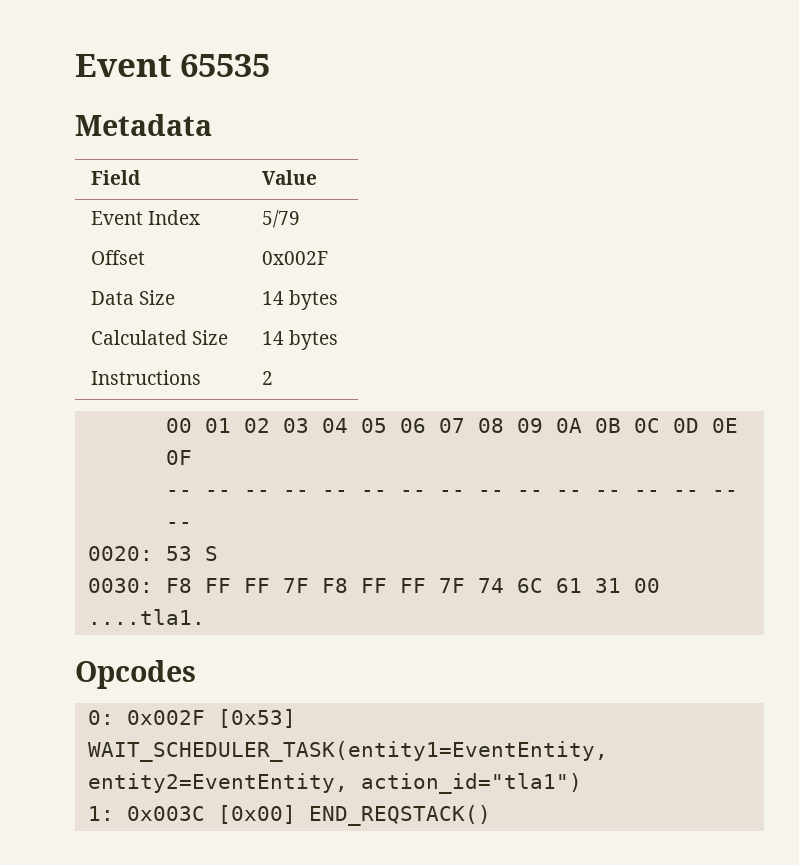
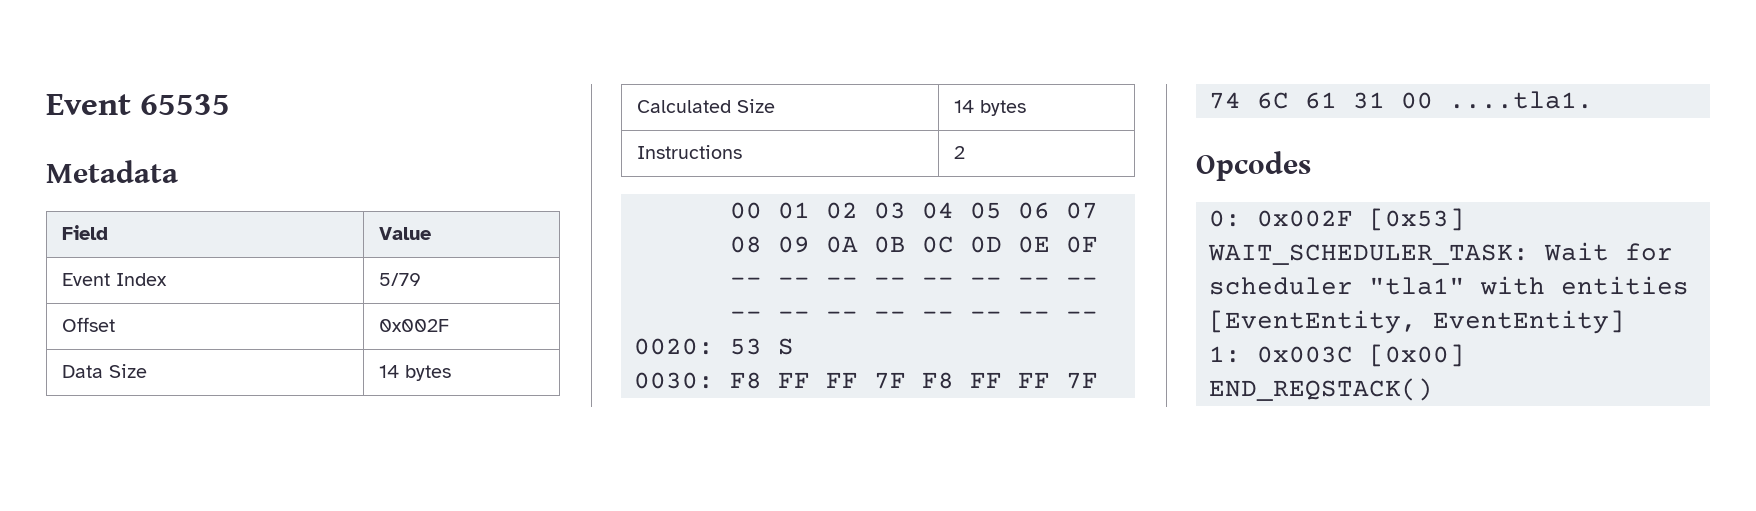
[87,741,608,762] [87,773,582,794] WAIT_SCHEDULER_TASK(entity1=EventEntity, entity2=EventEntity, action_id="tla1") -> [1208,242,1674,265] [1209,276,1690,295] [1209,310,1626,334] WAIT_SCHEDULER_TASK: Wait for scheduler "tla1" with entities [EventEntity, EventEntity]

